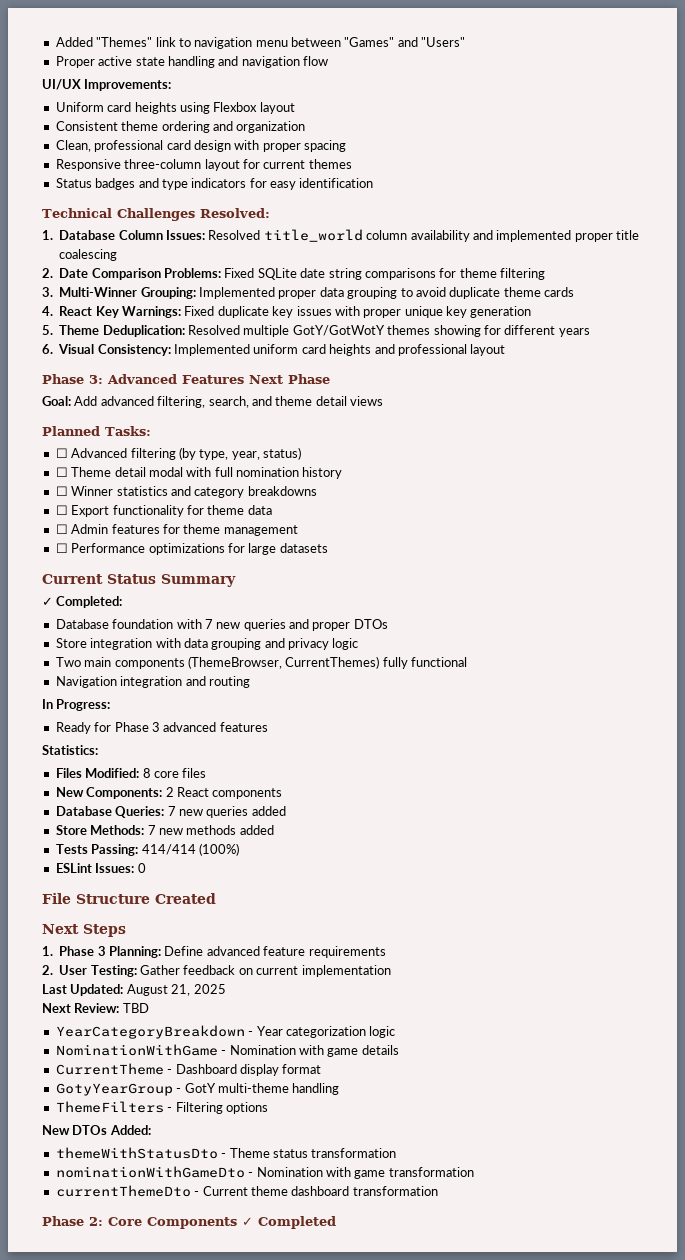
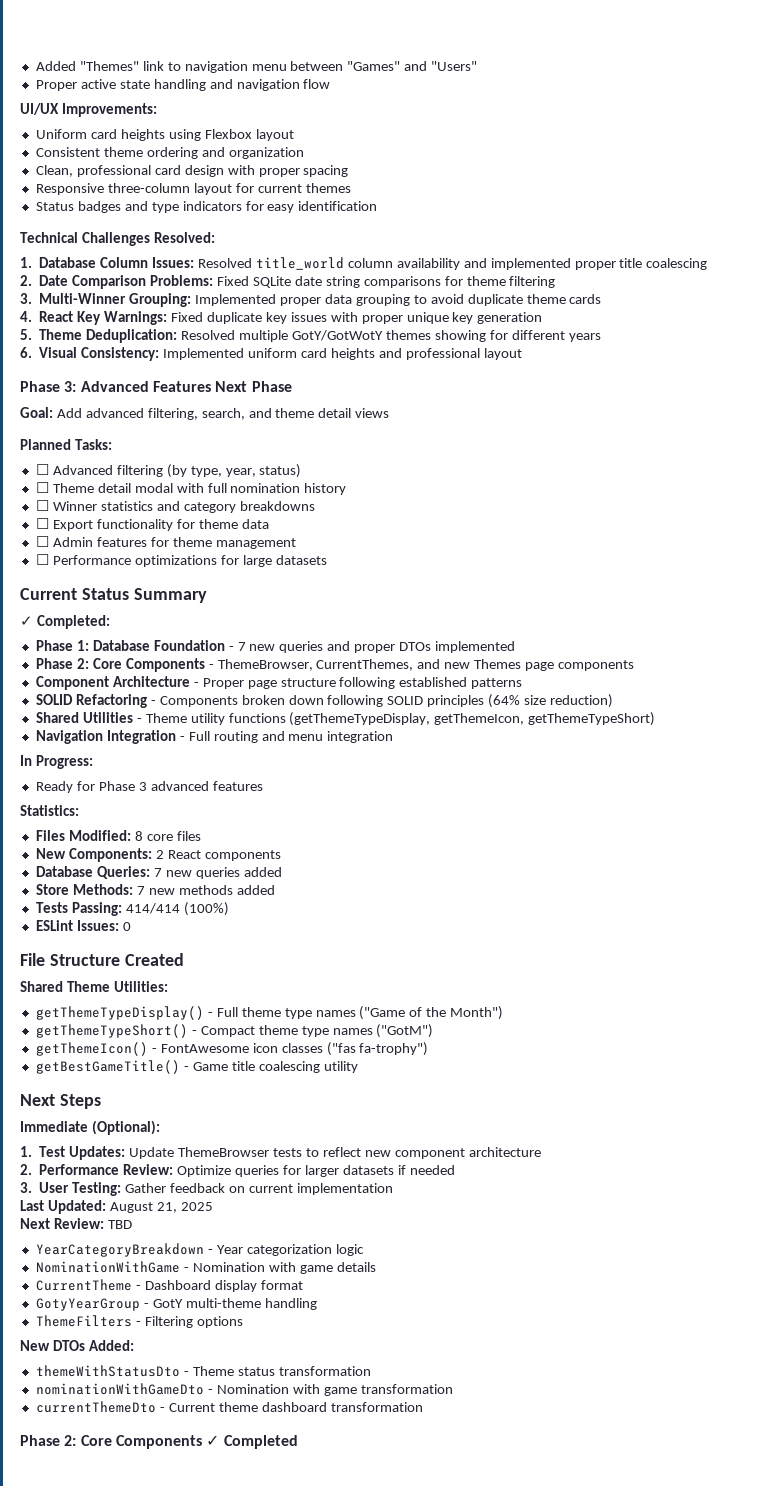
[55,619,202,629] Database foundation with -> [35,640,234,651] Phase 1: Database Foundation -
[55,638,359,650] [55,656,467,669] [55,676,250,688] // Store integration with data grouping and privacy logic // Two main components (ThemeBrowser, CurrentThemes) fully functional // Navigation integration and routing -> [435,641,516,653] [35,658,635,672] [35,676,523,690] [35,694,614,708] [35,712,656,726] [35,730,394,744] implemented // Phase 2: Core Components - ThemeBrowser, CurrentThemes, and new Themes page components // Component Architecture - Proper page structure following established patterns // SOLID Refactoring - Components broken down following SOLID principles (64% size reduction) // Shared Utilities - Theme utility functions (getThemeTypeDisplay, getThemeIcon, getThemeTypeShort) // Navigation Integration - Full routing and menu integration
(216, 898) none -> [20,981,168,992] [35,1006,504,1020] [35,1024,434,1038] [35,1042,429,1056] [35,1060,358,1074] // Shared Theme Utilities: // getThemeTypeDisplay() - Full theme type names ("Game of the Month") // getThemeTypeShort() - Compact theme type names ("GotM") // getThemeIcon() - FontAwesome icon classes ("fas fa-trophy") // getBestGameTitle() - Game title coalescing utility
[42,946,386,958] [42,965,53,975] // 1. Phase 3 Planning: Define advanced feature requirements // 2. -> [20,1120,160,1135] [20,1146,541,1160] [20,1164,455,1177] [20,1182,32,1193] // Immediate (Optional): // 1. Test Updates: Update ThemeBrowser tests to reflect new component architecture // 2. Performance Review: Optimize queries for larger datasets if needed // 3.

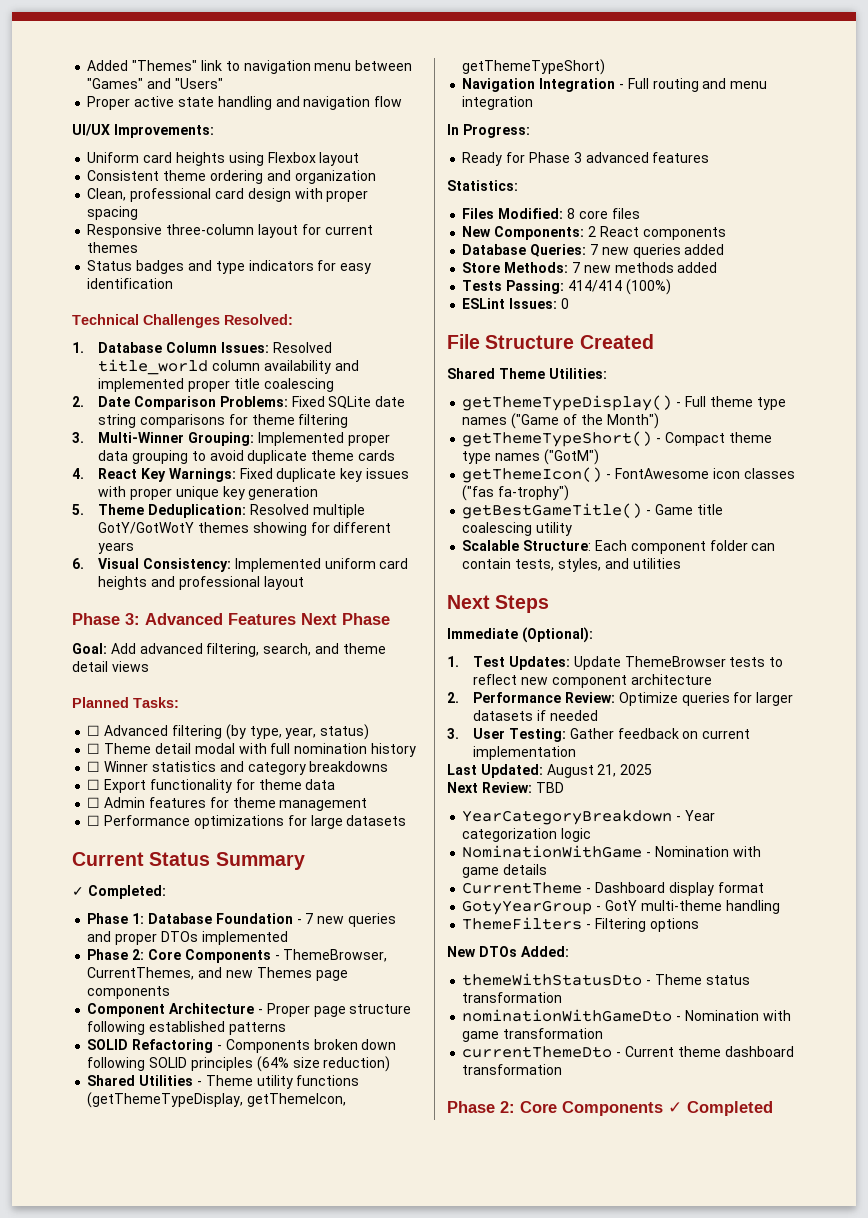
(358, 1067) none -> [462,540,776,554] [462,558,681,572] // Scalable Structure: Each component folder can contain tests, styles, and utilities

